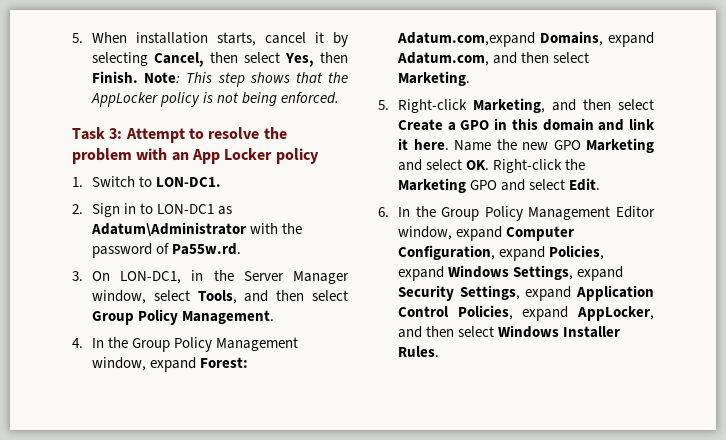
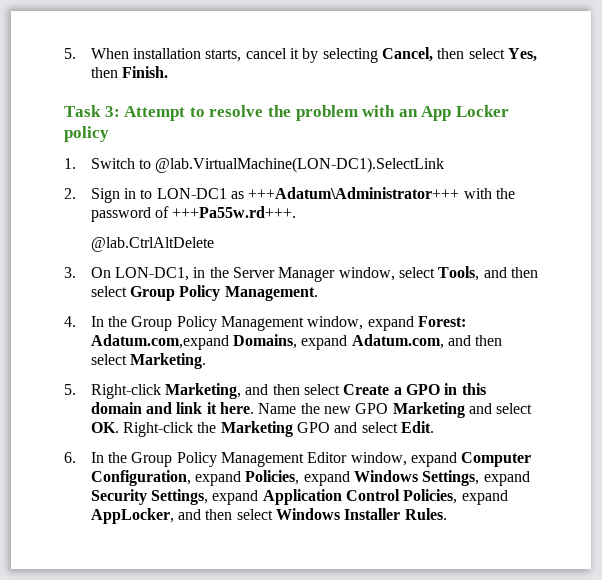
[144,72,348,87] [91,92,340,107] Note: This step shows that the AppLocker policy is not being enforced. -> (168, 72) none
[156,177,222,187] LON-DC1. -> [155,157,445,173] @lab.VirtualMachine(LON-DC1).SelectLink
[91,222,247,237] Adatum\Administrator -> [248,187,460,199] +++Adatum\Administrator+++
[172,243,242,255] Pa55w.rd. -> [172,206,297,218] [90,237,214,252] +++Pa55w.rd+++. // @lab.CtrlAltDelete

